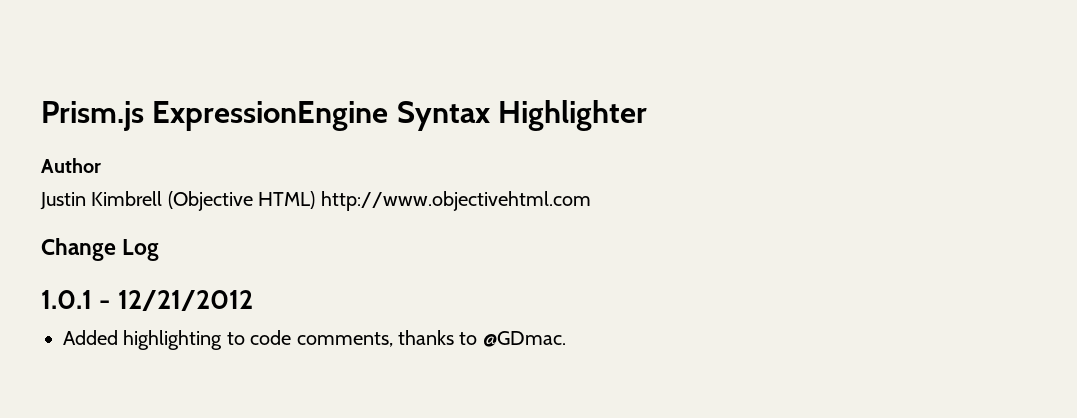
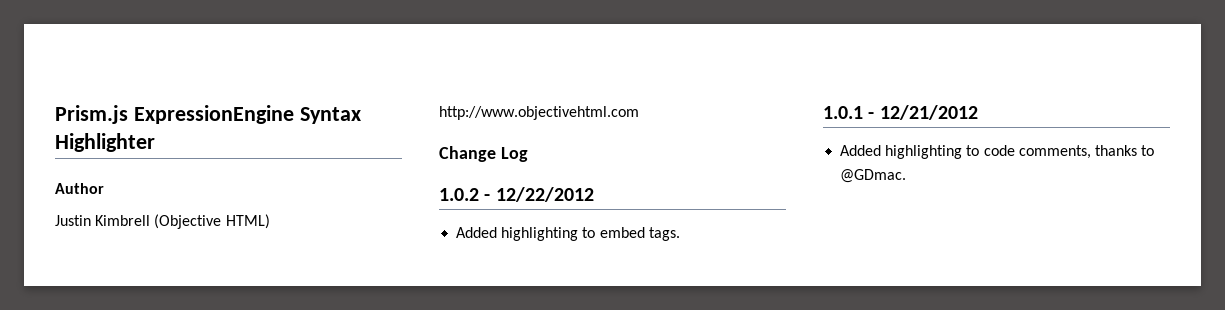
(160, 250) none -> [439,187,594,202] [456,227,680,241] // 1.0.2 - 12/22/2012 // Added highlighting to embed tags.

